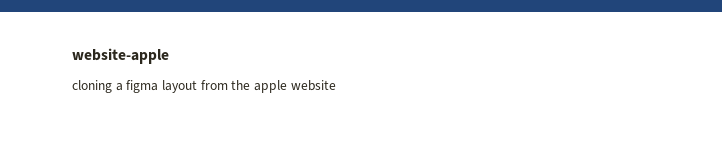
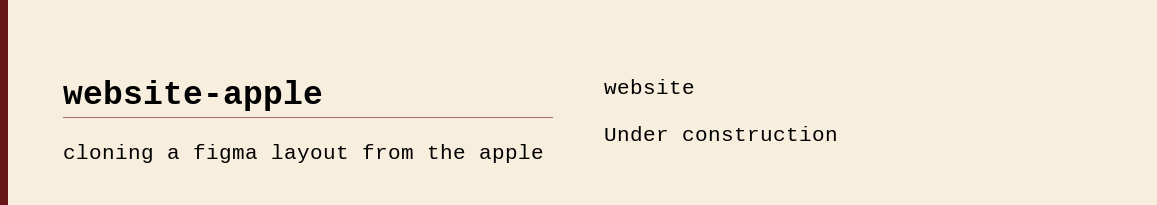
(336, 85) none -> [604,126,838,141] // Under construction

